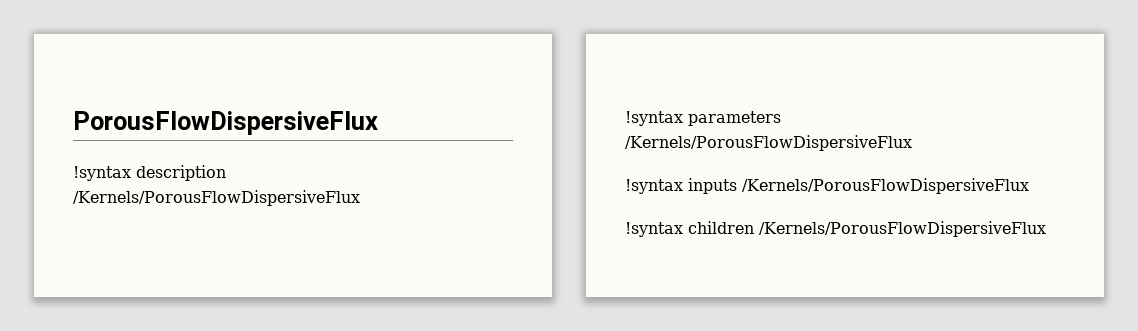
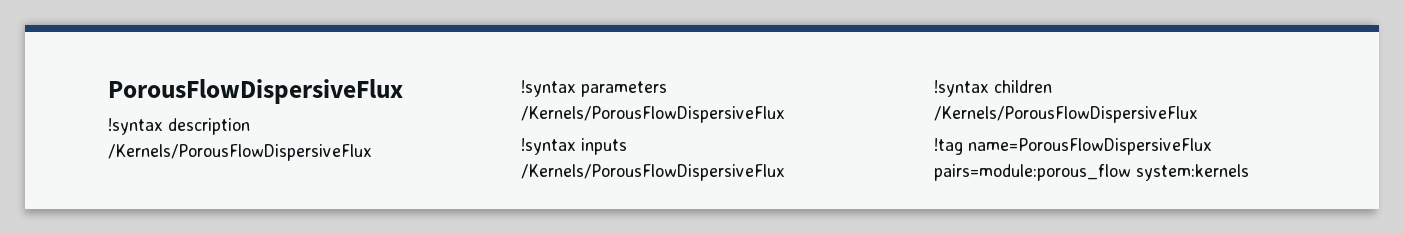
(1046, 229) none -> [934,138,1212,155] [934,164,1249,181] // !tag name=PorousFlowDispersiveFlux pairs=module:porous_flow system:kernels

